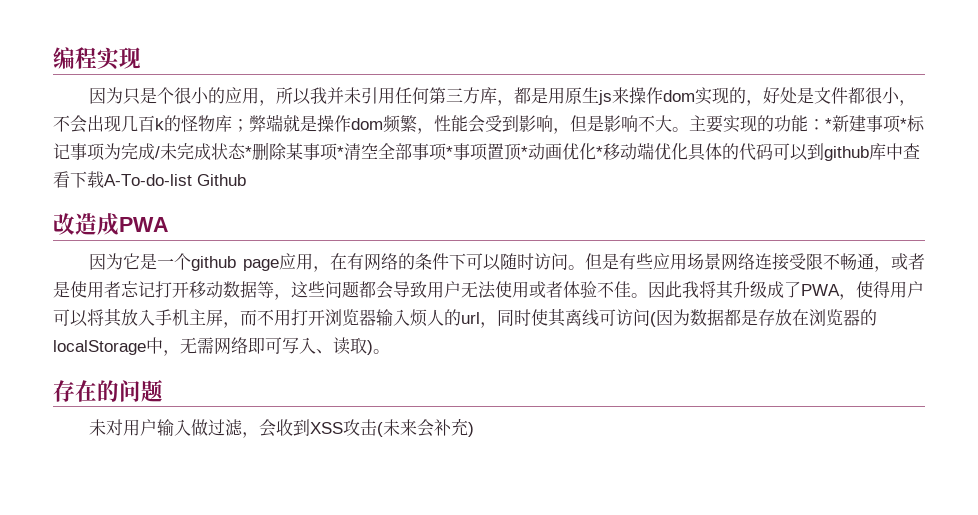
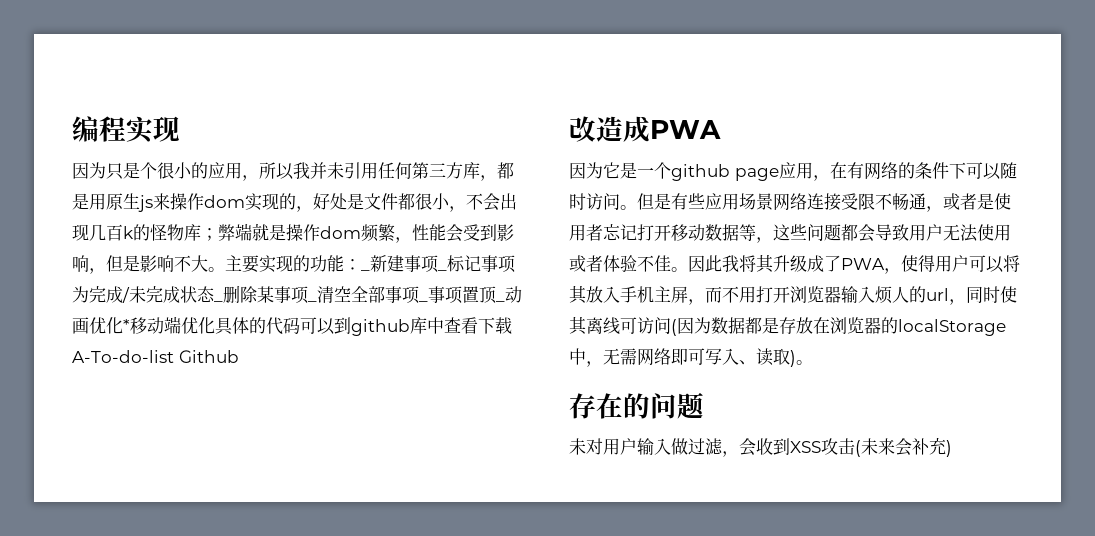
[825,118,832,130] * -> [361,270,370,271] _
[900,118,907,130] * -> [438,270,447,271] _
[245,146,252,158] * -> [214,301,223,302] _
[337,146,344,158] * -> [308,301,317,302] _
[446,146,453,158] * -> [419,301,428,302] _
[521,146,528,158] * -> [496,301,505,302] _

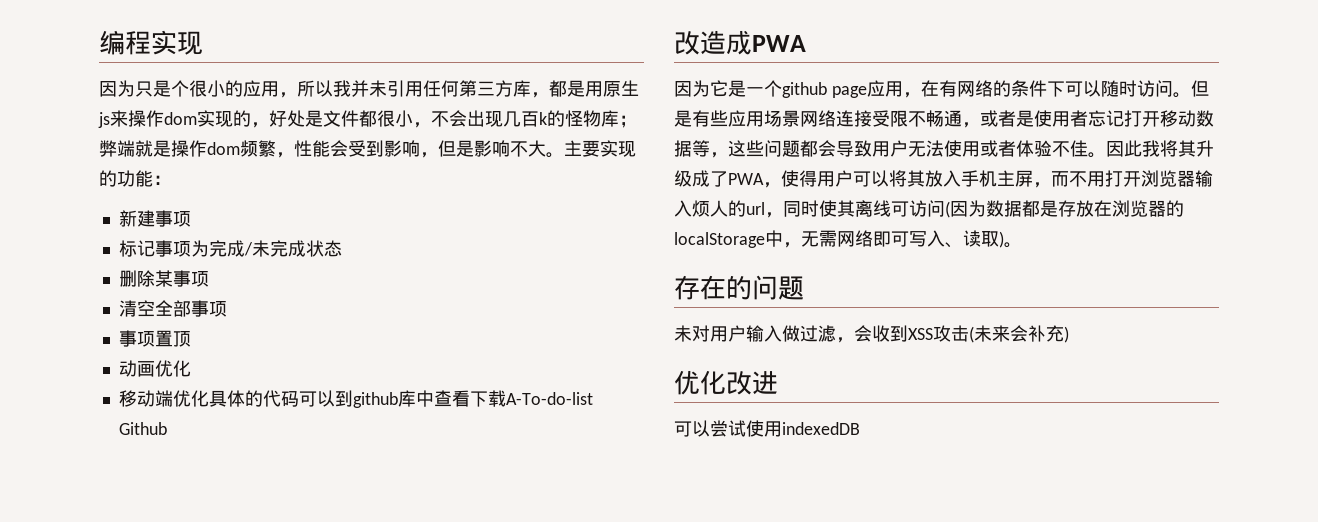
[361,270,370,271] _ -> (171, 180) //
[438,270,447,271] _ -> (191, 219) //
[214,301,223,302] _ -> (342, 248) //
[308,301,317,302] _ -> (209, 279) //
[419,301,428,302] _ -> (227, 309) //
[496,301,505,302] _ -> (191, 339) //
[123,319,130,332] * -> (191, 368) //
(952, 448) none -> [674,370,778,395] [674,420,860,437] // 优化改进 // 可以尝试使用indexedDB

